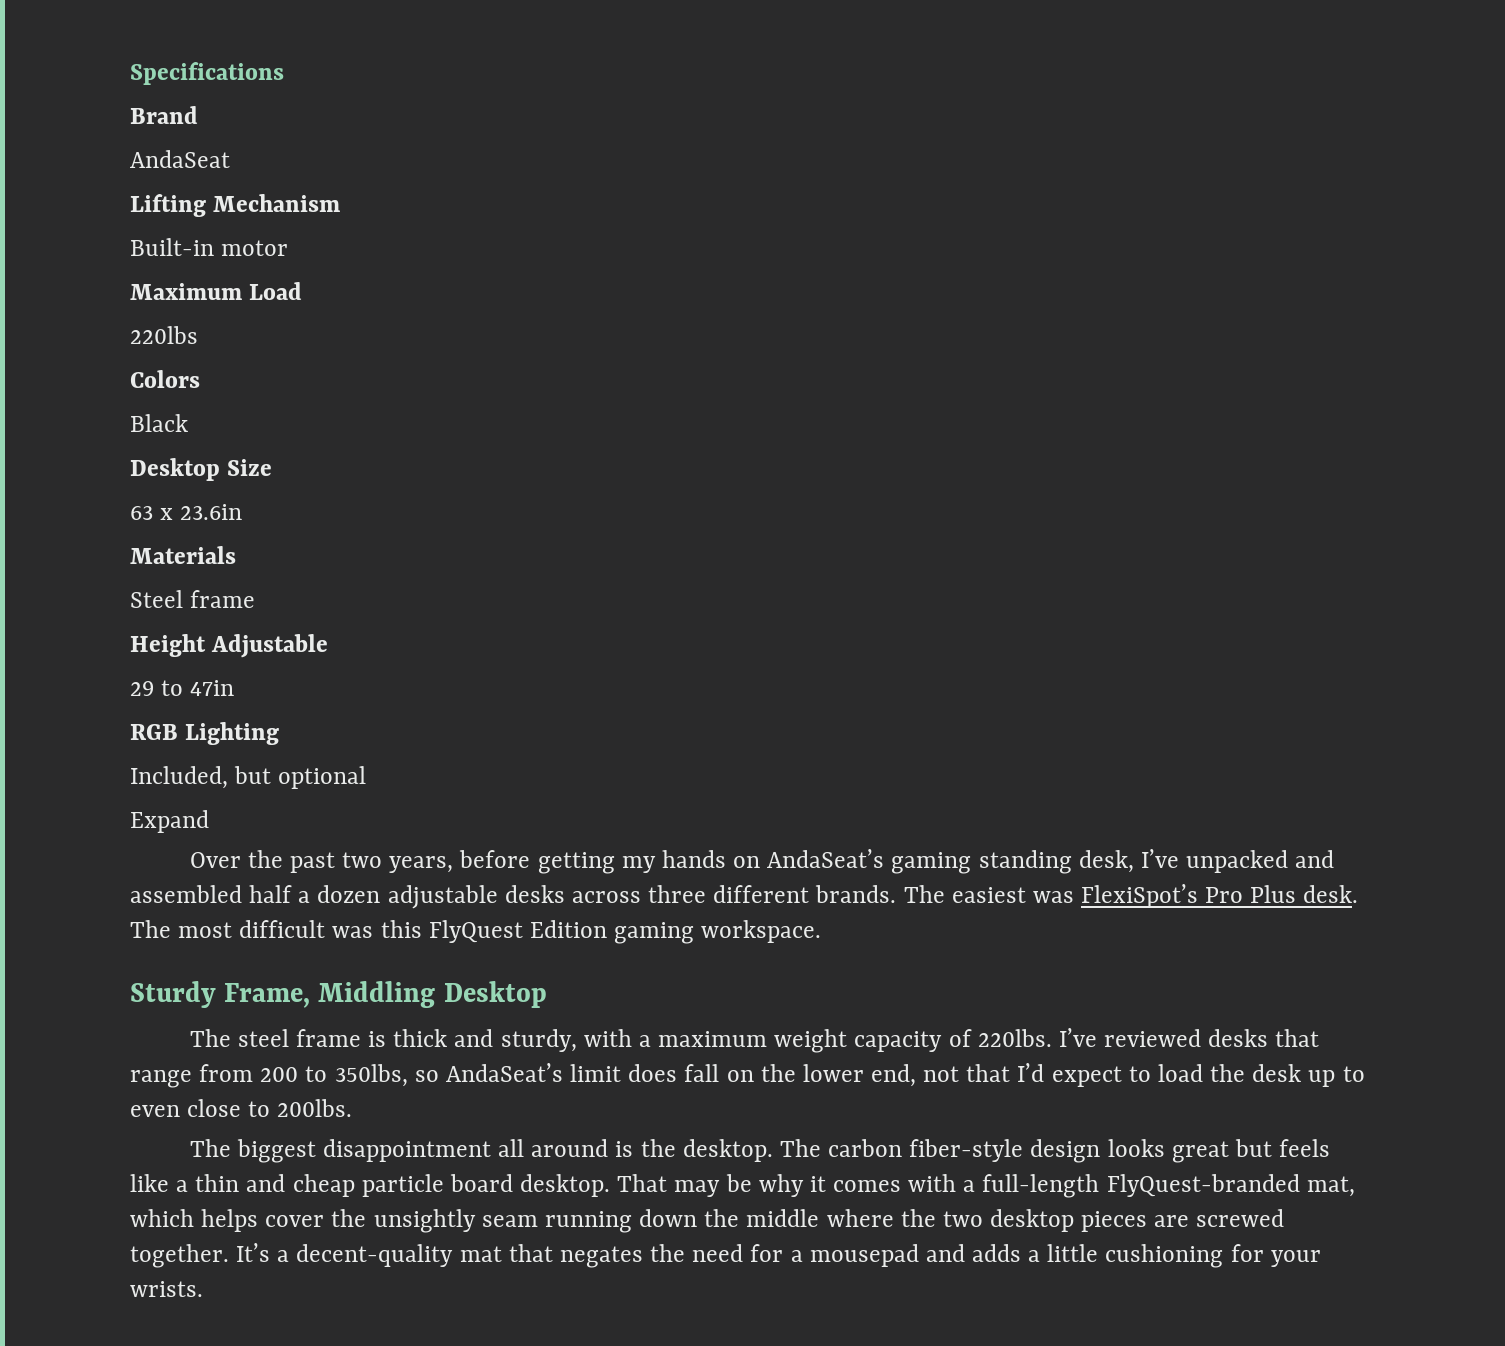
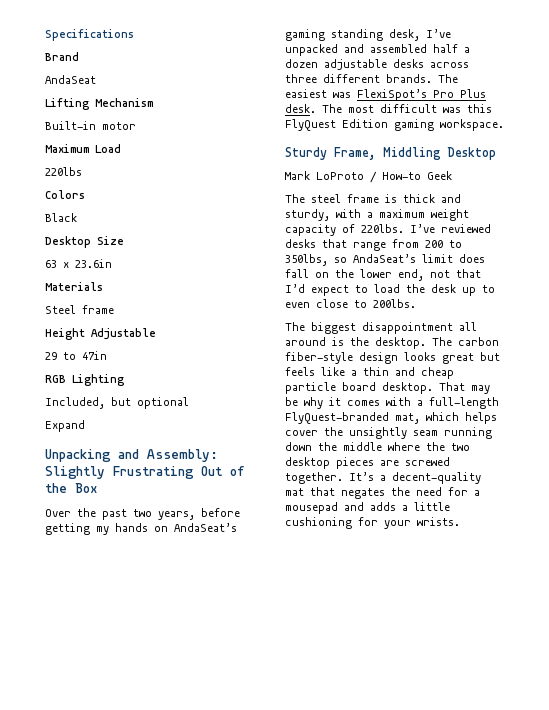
(209, 821) none -> [45,449,218,462] [45,466,244,479] [45,483,98,493] // Unpacking and Assembly: Slightly Frustrating Out of the Box
(547, 994) none -> [285,171,452,183] // Mark LoProto / How-to Geek

